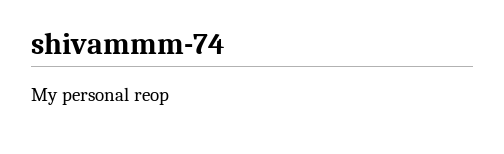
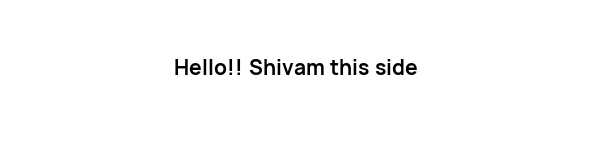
[31,32,225,54] [31,87,170,105] shivammm-74 // My personal reop -> [173,59,419,75] Hello!! Shivam this side

